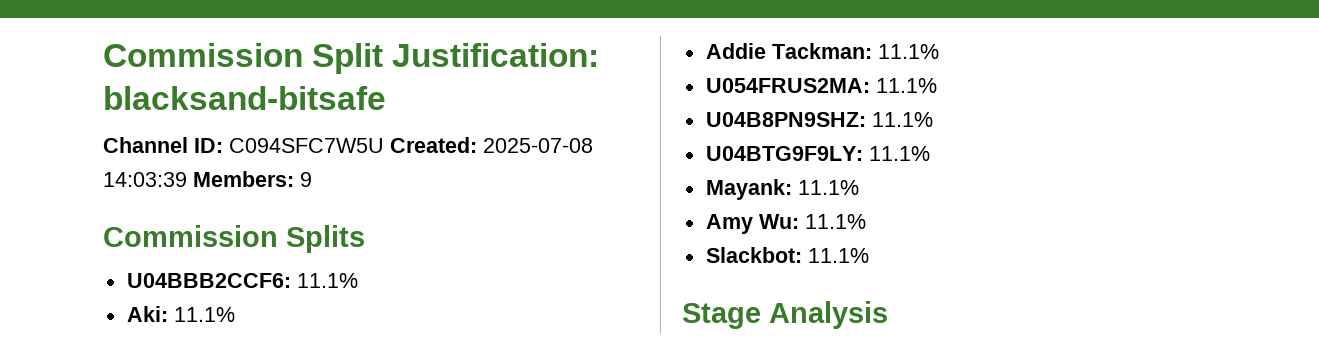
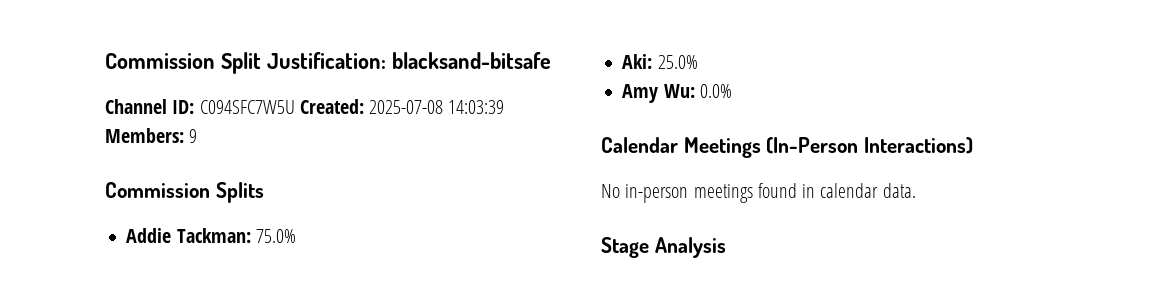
[126,273,358,288] [126,306,235,322] [705,43,939,59] [705,78,937,93] [705,112,933,127] [705,146,930,161] [705,179,859,200] [705,214,866,234] [705,247,869,263] U04BBB2CCF6: 11.1% // Aki: 11.1% // Addie Tackman: 11.1% // U054FRUS2MA: 11.1% // U04B8PN9SHZ: 11.1% // U04BTG9F9LY: 11.1% // Mayank: 11.1% // Amy Wu: 11.1% // Slackbot: 11.1% -> [126,228,296,243] [622,54,698,69] [622,84,732,103] [601,137,974,158] [601,183,916,203] Addie Tackman: 75.0% // Aki: 25.0% // Amy Wu: 0.0% // Calendar Meetings (In-Person Interactions) // No in-person meetings found in calendar data.

